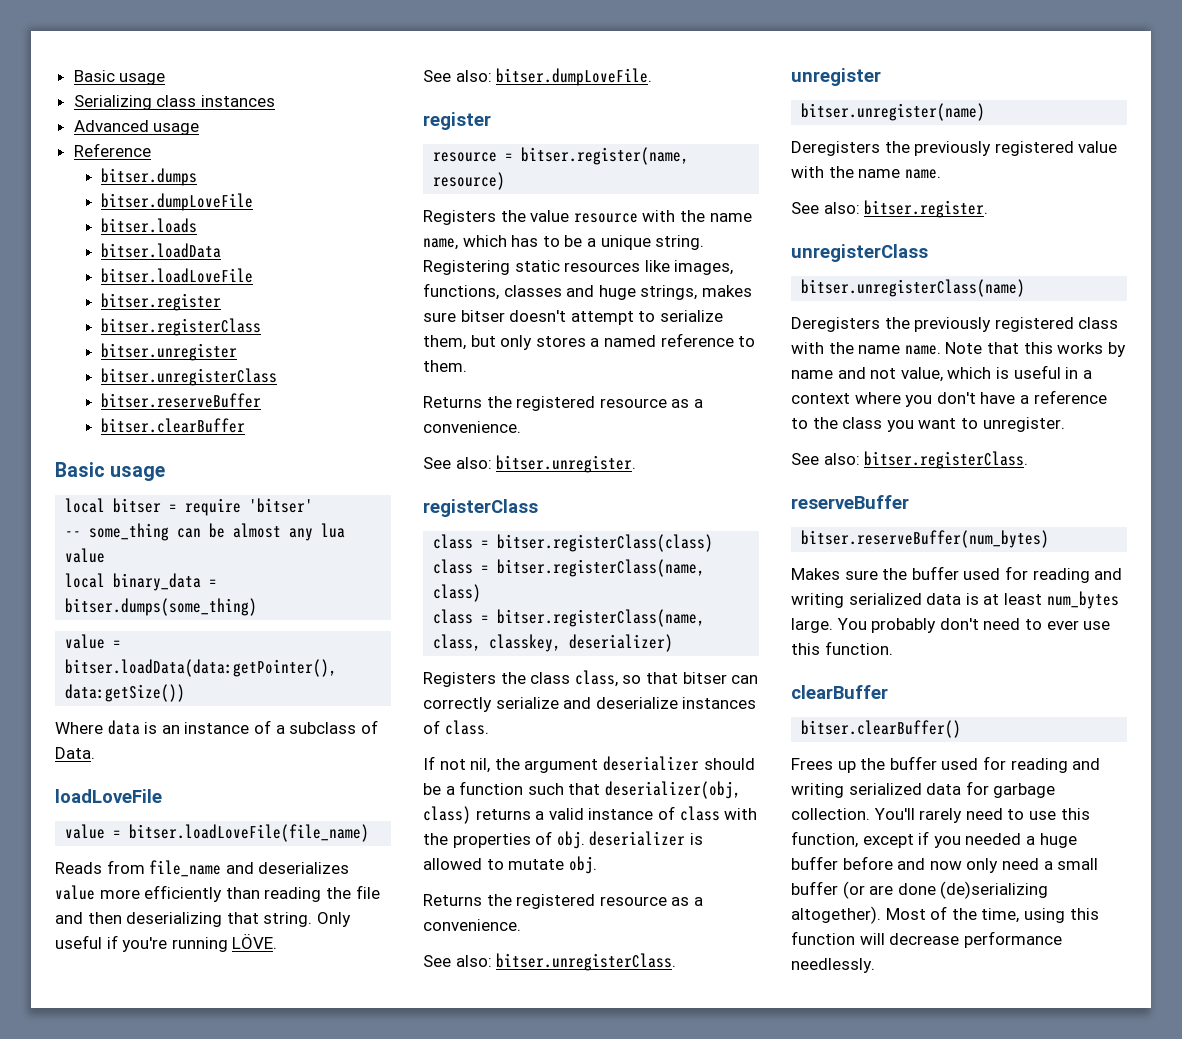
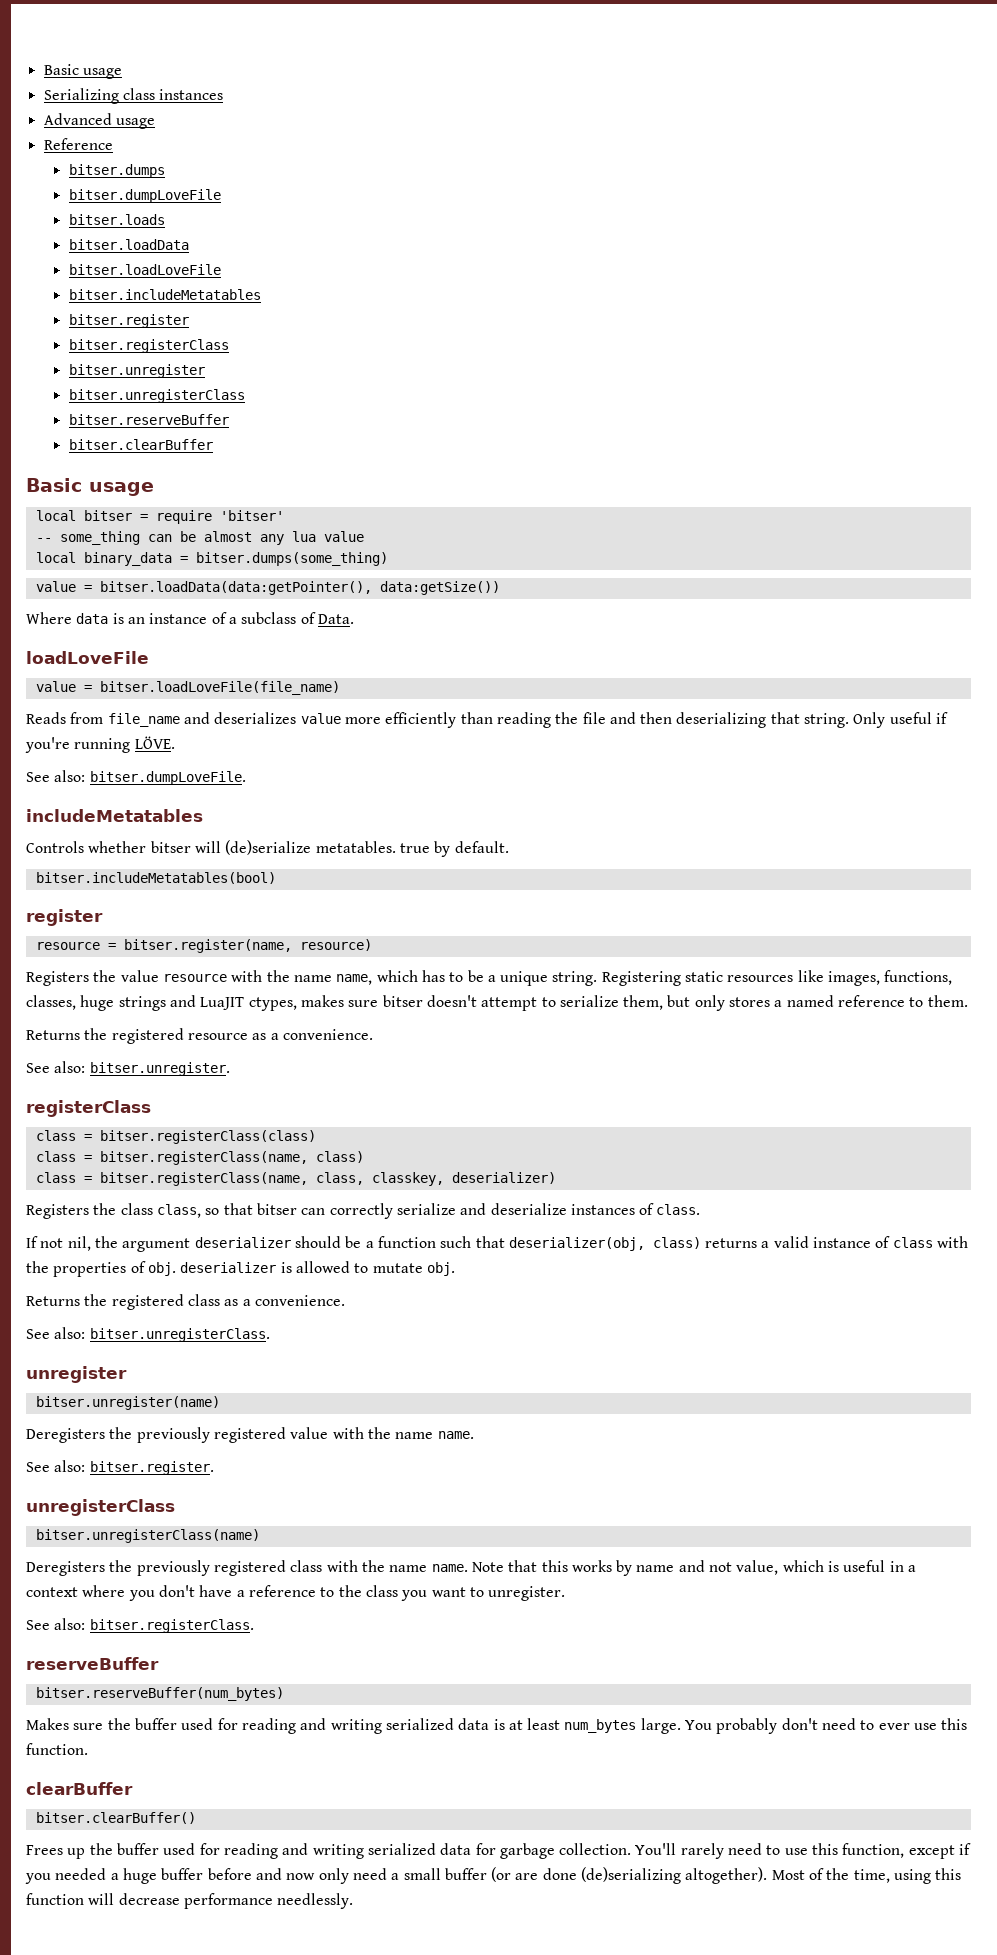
(253, 275) none -> [68,289,261,300] // bitser.includeMetatables
(653, 77) none -> [26,809,203,822] [26,840,509,857] [35,872,276,884] // includeMetatables // Controls whether bitser will (de)serialize metatables. true by default. // bitser.includeMetatables(bool)
[503,285,698,300] classes and huge strings, -> [26,995,297,1011] classes, huge strings and LuaJIT ctypes,
[599,896,667,906] resource -> [187,1294,220,1306] class

